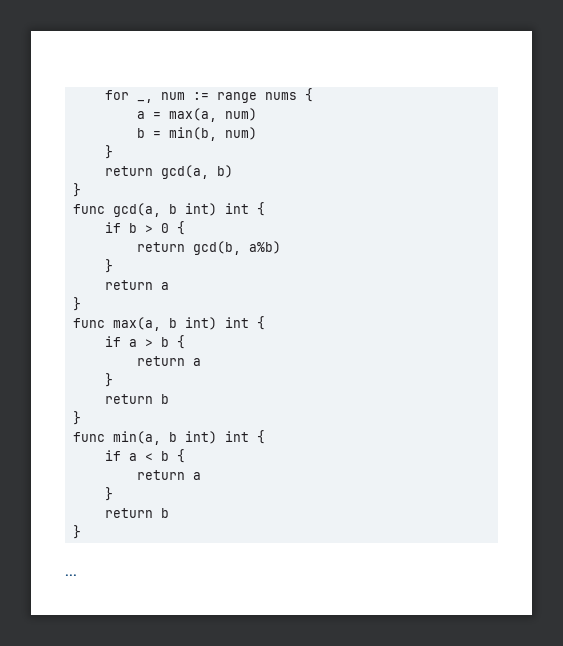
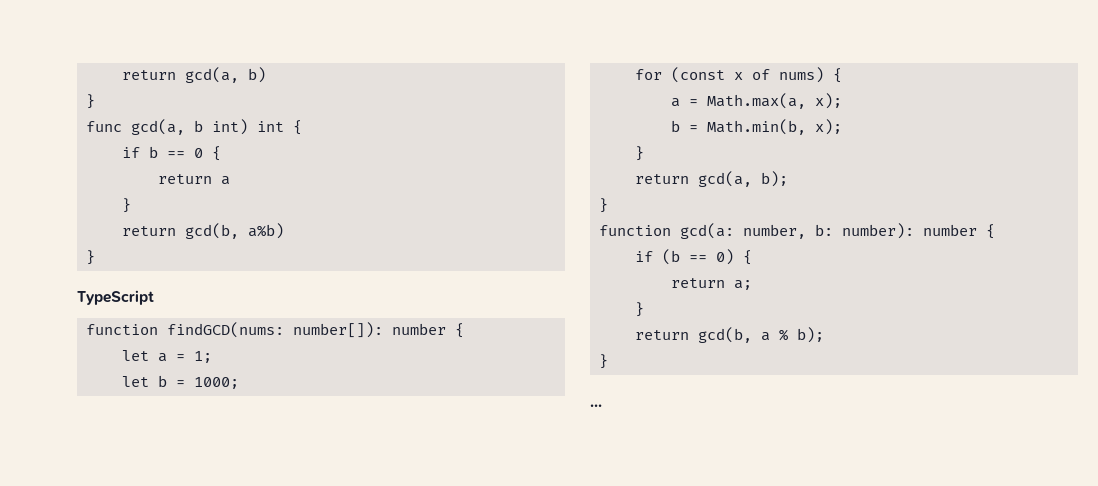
[104,88,313,103] [136,108,257,122] [136,127,257,141] [104,145,113,159] for _, num := range nums { // a = max(a, num) // b = min(b, num) // } // -> (122, 75) none
[144,225,153,233] > -> [167,151,185,158] ==
[136,241,281,255] [104,259,113,273] [104,280,169,290] [72,297,81,311] [72,316,265,331] [104,335,185,349] [136,356,201,366] [104,373,113,387] [104,394,169,404] [72,411,81,425] [72,430,265,445] [104,449,185,463] [136,470,201,480] [104,487,113,501] [104,508,169,518] // return gcd(b, a%b) // } // return a // } // func max(a, b int) int { // if a > b { // return a // } // return b // } // func min(a, b int) int { // if a < b { // return a // } // return b -> [158,174,230,185] [122,198,131,213] [122,223,284,239] [86,250,95,265] [77,290,154,305] [86,322,464,338] [122,350,212,363] [122,375,239,389] [635,67,842,83] [671,93,842,109] [671,119,842,135] [635,146,644,161] [635,171,788,187] [599,198,608,213] [599,223,995,239] [635,249,752,265] [671,278,752,290] [635,302,644,317] [635,327,824,343] // return a // } // return gcd(b, a%b) // } // TypeScript // function findGCD(nums: number[]): number { // let a = 1; // let b = 1000; // for (const x of nums) { // a = Math.max(a, x); // b = Math.min(b, x); // } // return gcd(a, b); // } // function gcd(a: number, b: number): number { // if (b == 0) { // return a; // } // return gcd(b, a % b);

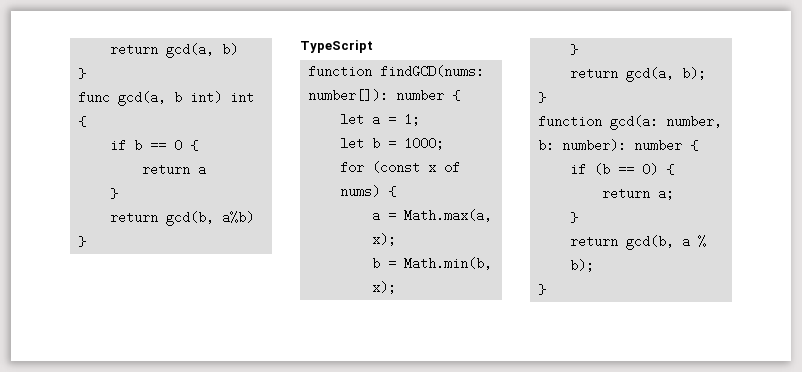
[590,404,602,407] // ... -> (546, 289) none

